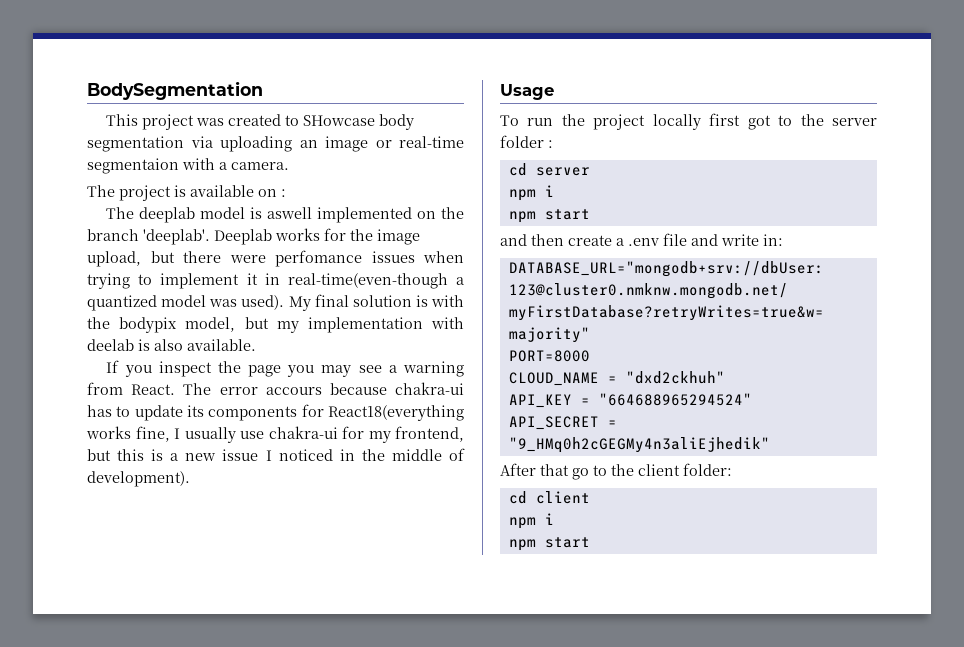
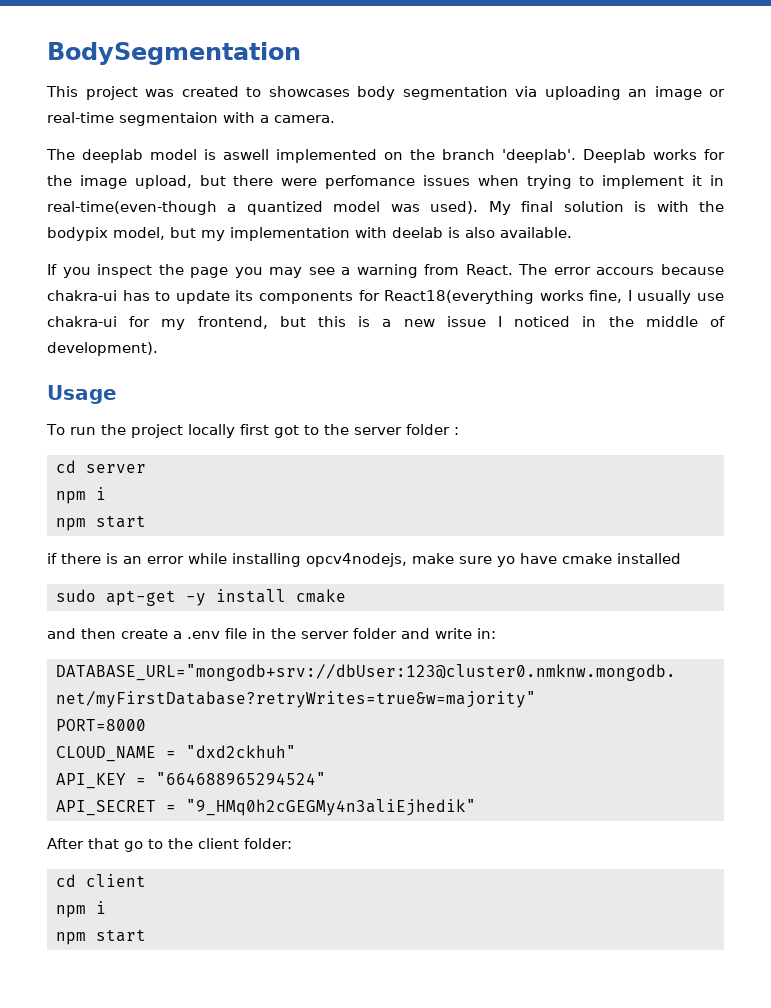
[303,115,376,126] SHowcase -> [268,86,350,97] showcases
[87,185,286,201] // The project is available on : -> (335, 119) none
(590, 214) none -> [47,553,681,567] [56,589,346,606] // if there is an error while installing opcv4nodejs, make sure yo have cmake installed // sudo apt-get -y install cmake
(687, 239) none -> [252,628,397,639] in the server folder

